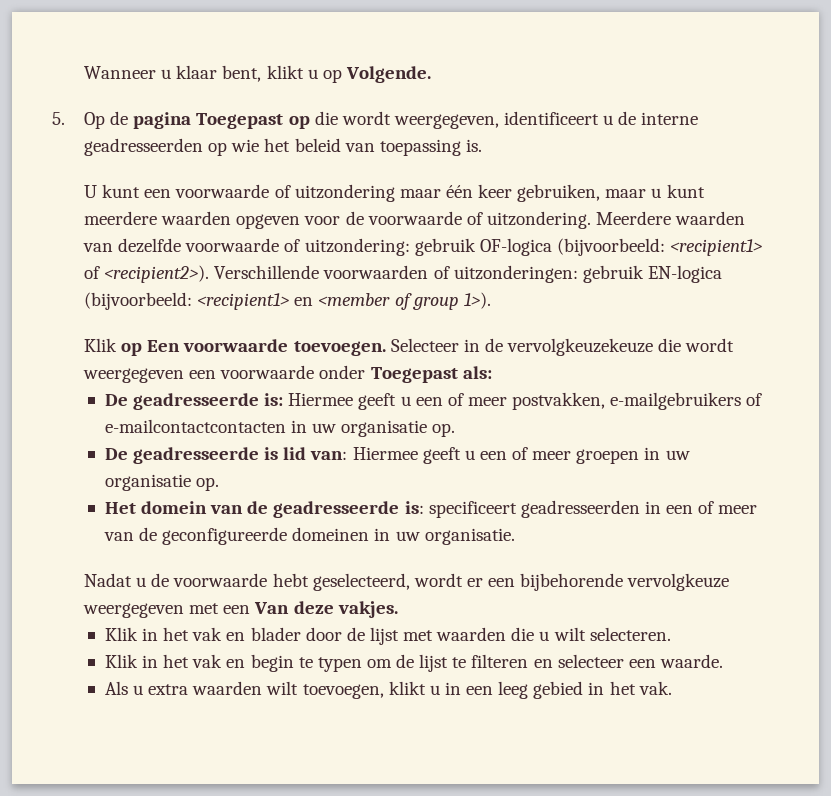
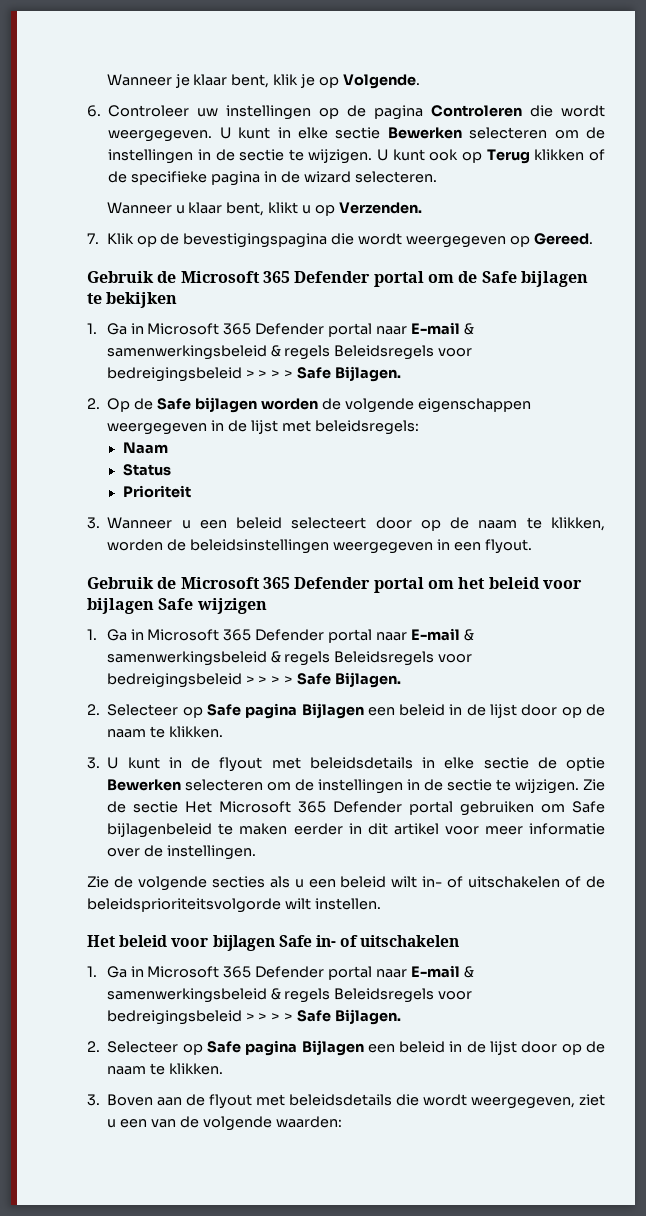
[84,66,157,79] Wanneer -> [106,74,420,89] [87,105,605,120] [108,127,605,142] [108,149,605,164] [108,171,437,186] [106,202,172,214] Wanneer je klaar bent, klik je op Volgende. // 6. Controleer uw instellingen op de pagina Controleren die wordt weergegeven. U kunt in elke sectie Bewerken selecteren om de instellingen in de sectie te wijzigen. U kunt ook op Terug klikken of de specifieke pagina in de wizard selecteren. // Wanneer
[345,66,431,83] [52,111,699,129] [84,138,482,156] [84,184,705,202] [84,211,746,229] [83,238,763,256] [84,265,722,283] [84,292,491,310] [84,338,735,356] [83,365,492,383] [104,392,763,410] [104,419,456,437] [104,447,690,464] [104,474,220,491] [104,500,758,518] [103,527,515,545] [84,573,730,591] [83,601,398,618] [104,627,671,645] [104,654,723,672] [104,681,672,699] Volgende. // 5. Op de pagina Toegepast op die wordt weergegeven, identificeert u de interne geadresseerden op wie het beleid van toepassing is. // U kunt een voorwaarde of uitzondering maar één keer gebruiken, maar u kunt meerdere waarden opgeven voor de voorwaarde of uitzondering. Meerdere waarden van dezelfde voorwaarde of uitzondering: gebruik OF-logica (bijvoorbeeld: <recipient1> of <recipient2>). Verschillende voorwaarden of uitzonderingen: gebruik EN-logica (bijvoorbeeld: <recipient1> en <member of group 1>). // Klik op Een voorwaarde toevoegen. Selecteer in de vervolgkeuzekeuze die wordt weergegeven een voorwaarde onder Toegepast als: // De geadresseerde is: Hiermee geeft u een of meer postvakken, e-mailgebruikers of e-mailcontactcontacten in uw organisatie op. // De geadresseerde is lid van: Hiermee geeft u een of meer groepen in uw organisatie op. // Het domein van de geadresseerde is: specificeert geadresseerden in een of meer van de geconfigureerde domeinen in uw organisatie. // Nadat u de voorwaarde hebt geselecteerd, wordt er een bijbehorende vervolgkeuze weergegeven met een Van deze vakjes. // Klik in het vak en blader door de lijst met waarden die u wilt selecteren. // Klik in het vak en begin te typen om de lijst te filteren en selecteer een waarde. // Als u extra waarden wilt toevoegen, klikt u in een leeg gebied in het vak. -> [338,202,422,214] [87,233,593,248] [87,271,588,287] [87,292,178,308] [87,322,474,337] [106,345,473,360] [106,366,402,382] [87,397,531,413] [107,420,419,435] [122,442,168,454] [122,464,171,476] [122,485,191,498] [87,517,605,531] [107,539,532,554] [87,577,582,593] [87,598,267,614] [87,628,474,643] [106,651,473,666] [106,672,402,688] [87,703,605,719] [107,726,224,738] [87,757,605,772] [107,779,606,794] [107,801,605,816] [107,823,605,838] [107,845,257,860] [87,876,605,891] [87,898,381,913] [87,935,460,951] [87,965,474,980] [106,988,473,1003] [106,1009,402,1025] [87,1040,605,1056] [107,1063,224,1075] [87,1094,605,1109] [107,1116,342,1131] Verzenden. // 7. Klik op de bevestigingspagina die wordt weergegeven op Gereed. // Gebruik de Microsoft 365 Defender portal om de Safe bijlagen te bekijken // 1. Ga in Microsoft 365 Defender portal naar E-mail & samenwerkingsbeleid & regels Beleidsregels voor bedreigingsbeleid > > > > Safe Bijlagen. // 2. Op de Safe bijlagen worden de volgende eigenschappen weergegeven in de lijst met beleidsregels: // Naam // Status // Prioriteit // 3. Wanneer u een beleid selecteert door op de naam te klikken, worden de beleidsinstellingen weergegeven in een flyout. // Gebruik de Microsoft 365 Defender portal om het beleid voor bijlagen Safe wijzigen // 1. Ga in Microsoft 365 Defender portal naar E-mail & samenwerkingsbeleid & regels Beleidsregels voor bedreigingsbeleid > > > > Safe Bijlagen. // 2. Selecteer op Safe pagina Bijlagen een beleid in de lijst door op de naam te klikken. // 3. U kunt in de flyout met beleidsdetails in elke sectie de optie Bewerken selecteren om de instellingen in de sectie te wijzigen. Zie de sectie Het Microsoft 365 Defender portal gebruiken om Safe bijlagenbeleid te maken eerder in dit artikel voor meer informatie over de instellingen. // Zie de volgende secties als u een beleid wilt in- of uitschakelen of de beleidsprioriteitsvolgorde wilt instellen. // Het beleid voor bijlagen Safe in- of uitschakelen // 1. Ga in Microsoft 365 Defender portal naar E-mail & samenwerkingsbeleid & regels Beleidsregels voor bedreigingsbeleid > > > > Safe Bijlagen. // 2. Selecteer op Safe pagina Bijlagen een beleid in de lijst door op de naam te klikken. // 3. Boven aan de flyout met beleidsdetails die wordt weergegeven, ziet u een van de volgende waarden:

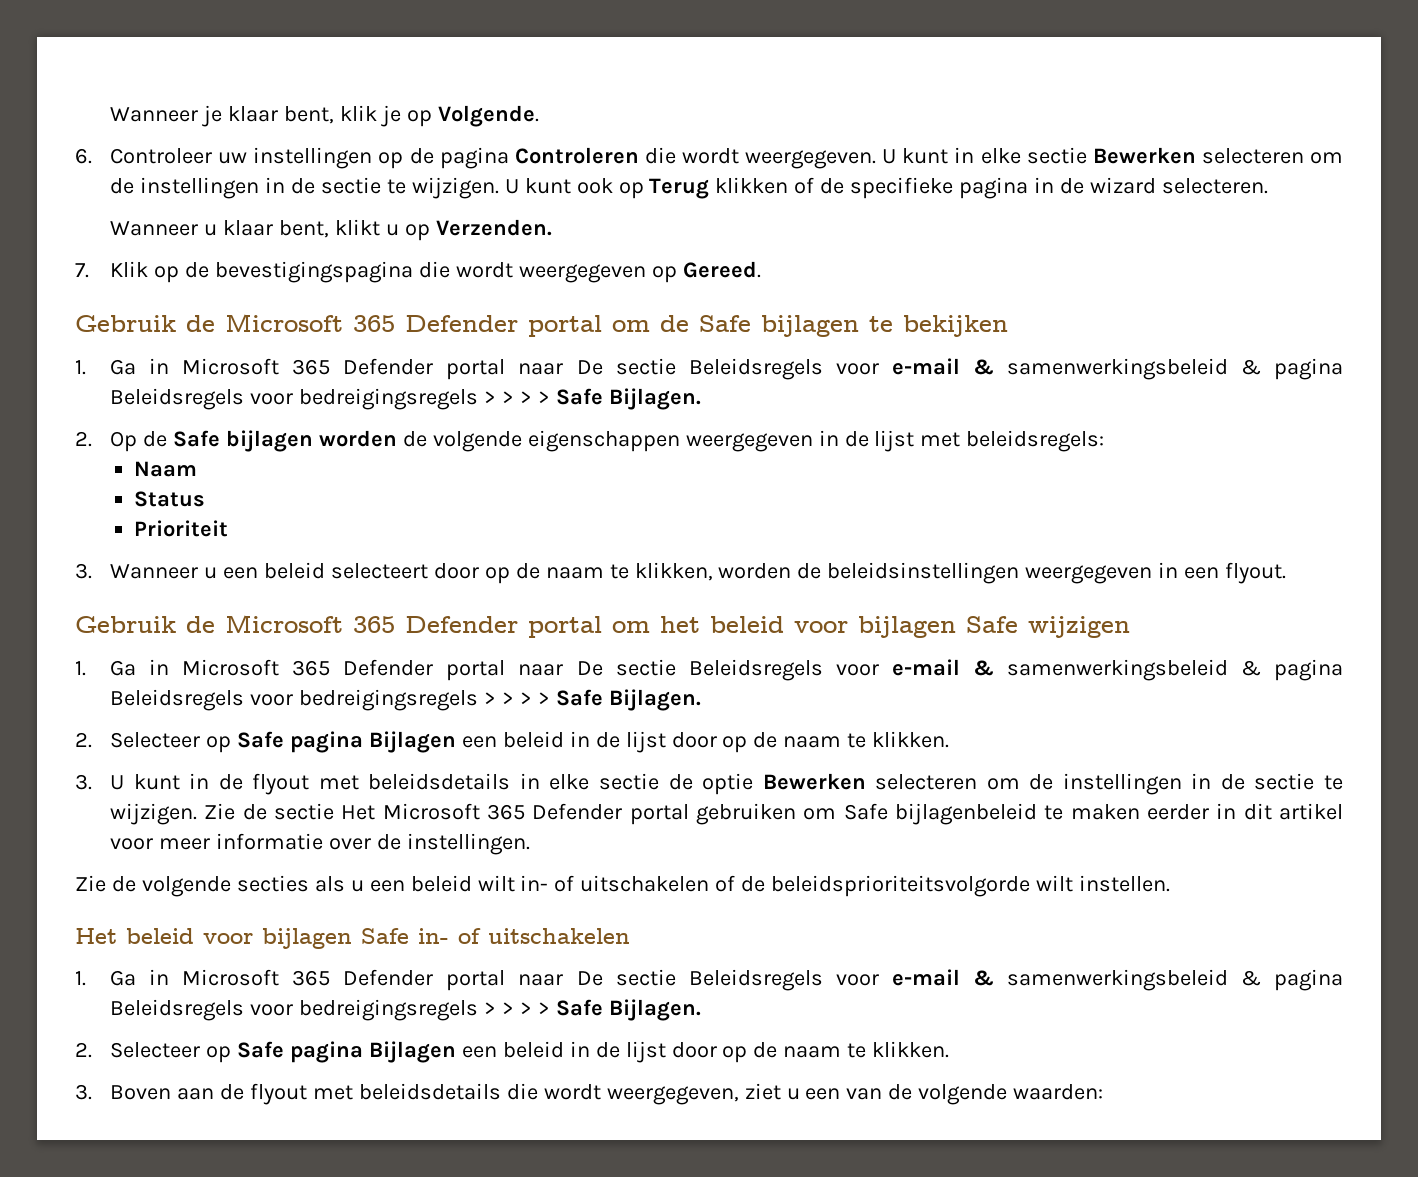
[410,322,474,335] [106,345,473,360] [106,367,242,382] E-mail & samenwerkingsbeleid & regels Beleidsregels voor bedreigingsbeleid -> [576,358,1343,380] [110,388,479,410] De sectie Beleidsregels voor e-mail & samenwerkingsbeleid & pagina Beleidsregels voor bedreigingsregels
[410,628,474,641] [106,651,473,666] [106,673,242,688] E-mail & samenwerkingsbeleid & regels Beleidsregels voor bedreigingsbeleid -> [576,659,1343,681] [110,689,479,711] De sectie Beleidsregels voor e-mail & samenwerkingsbeleid & pagina Beleidsregels voor bedreigingsregels
[410,965,474,978] [106,988,473,1003] [106,1010,242,1025] E-mail & samenwerkingsbeleid & regels Beleidsregels voor bedreigingsbeleid -> [576,969,1343,991] [110,999,479,1021] De sectie Beleidsregels voor e-mail & samenwerkingsbeleid & pagina Beleidsregels voor bedreigingsregels

